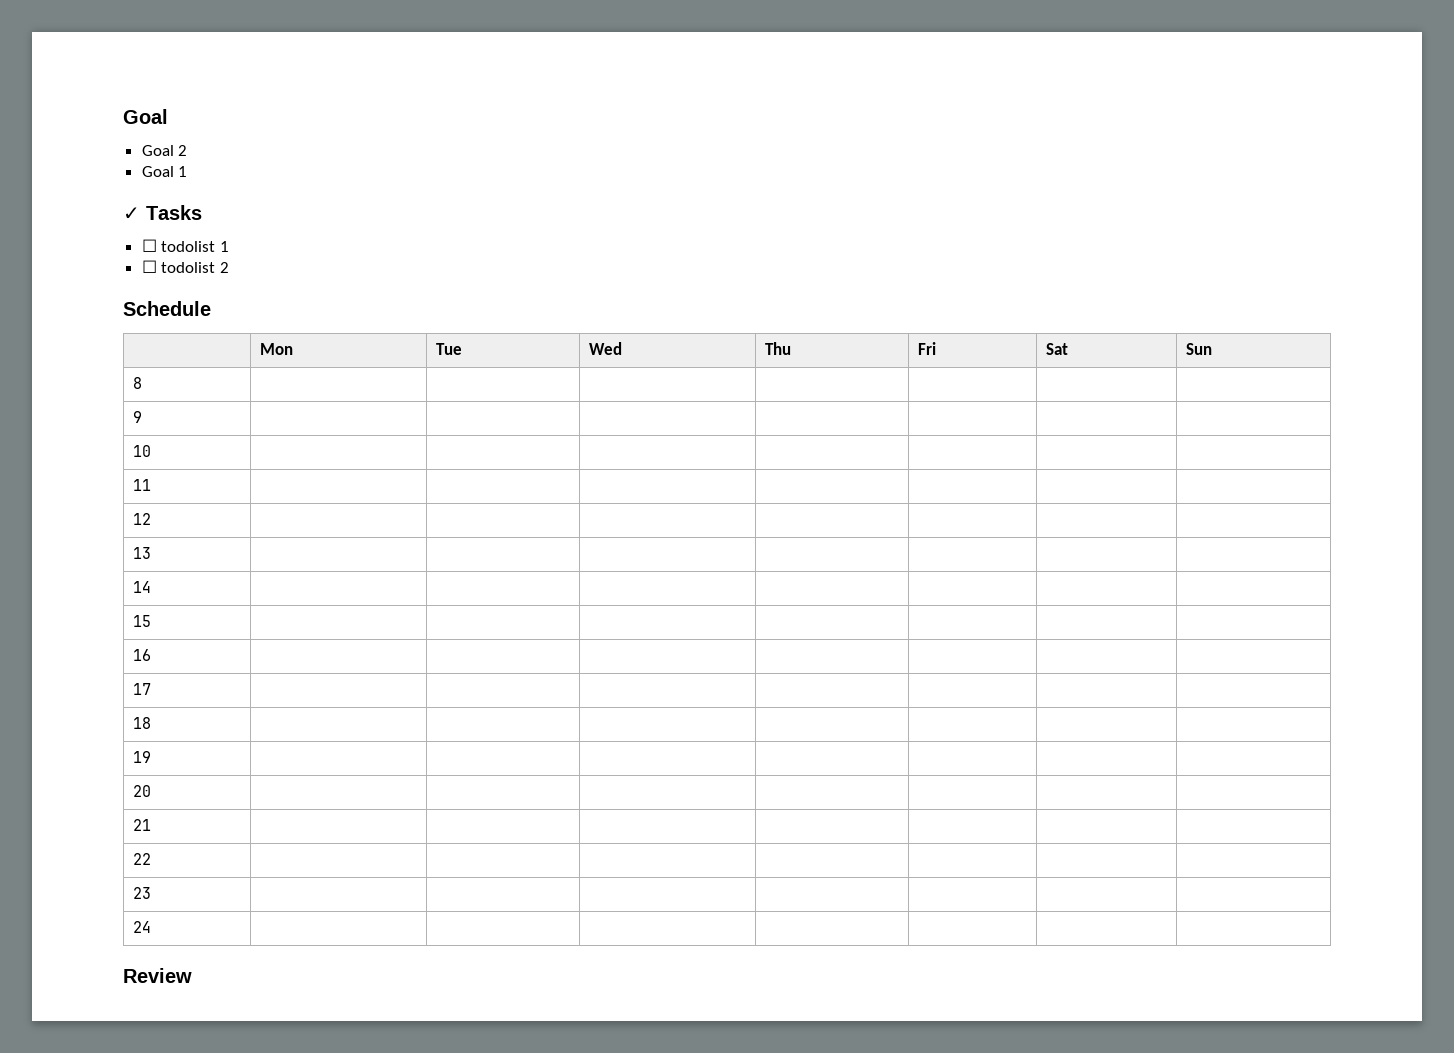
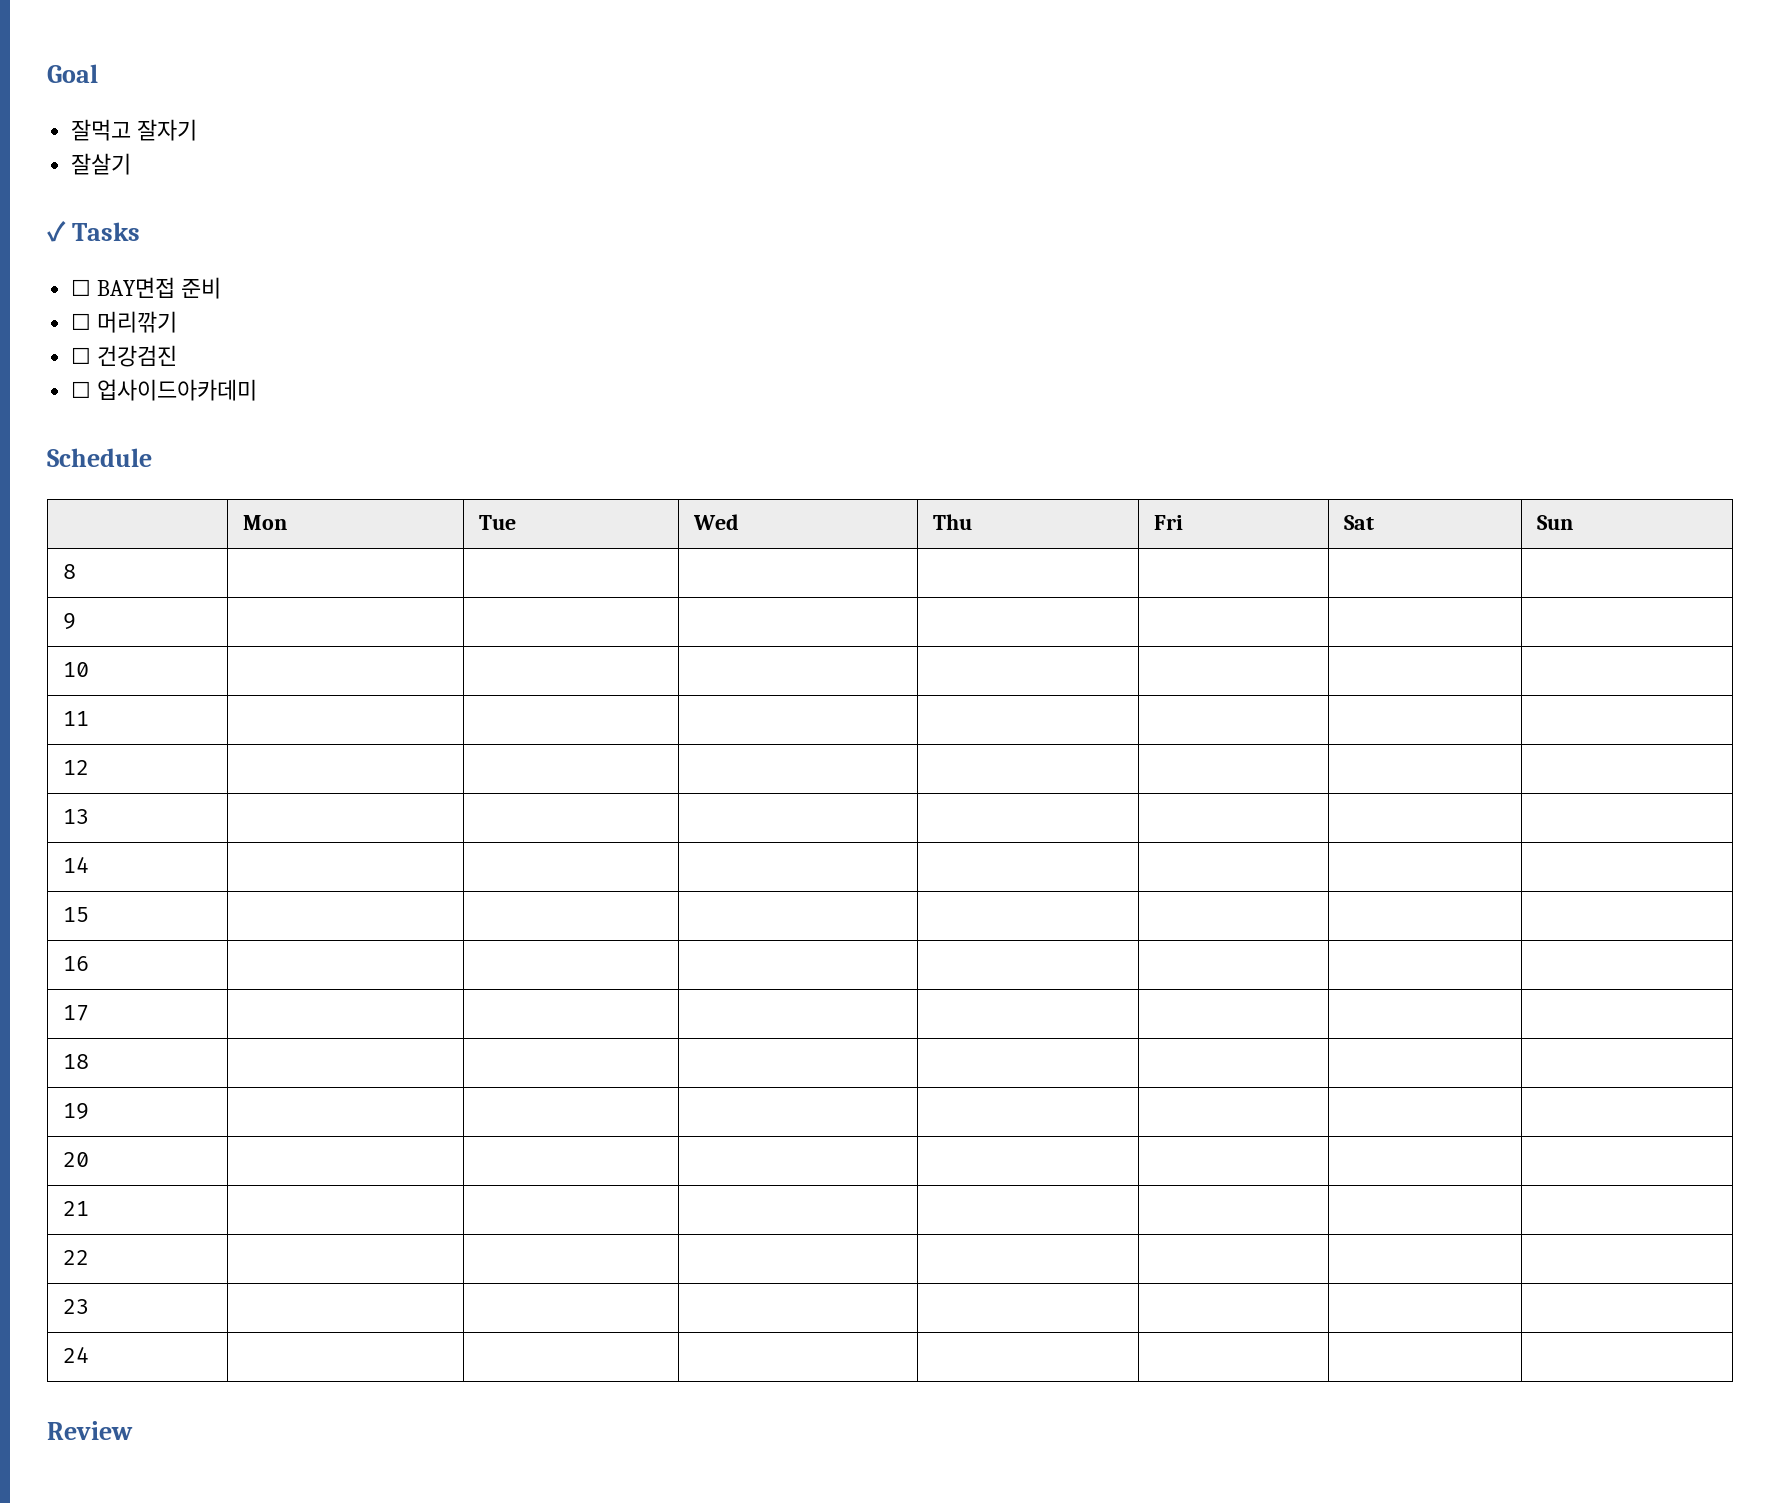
[141,145,188,156] [141,166,188,177] Goal 2 // Goal 1 -> [71,119,198,141] [71,153,132,175] 잘먹고 잘자기 // 잘살기
[161,241,229,252] [141,260,229,273] todolist 1 // ☐ todolist 2 -> [97,277,222,299] [71,311,178,333] [71,345,178,367] [71,379,258,401] BAY면접 준비 // ☐ 머리깎기 // ☐ 건강검진 // ☐ 업사이드아카데미

